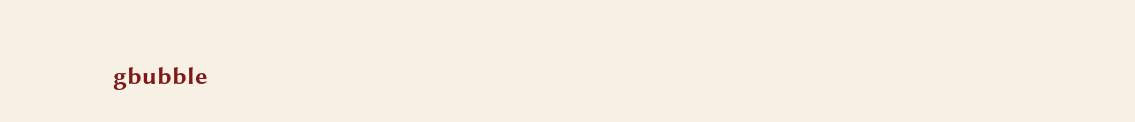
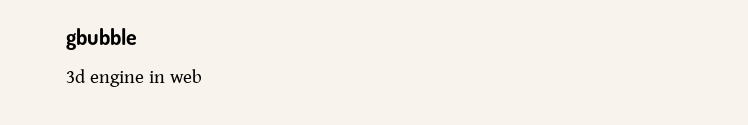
(208, 78) none -> [66,69,202,87] // 3d engine in web

